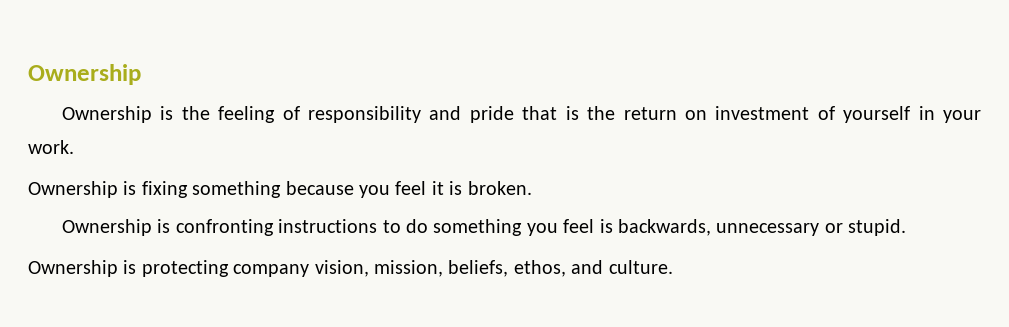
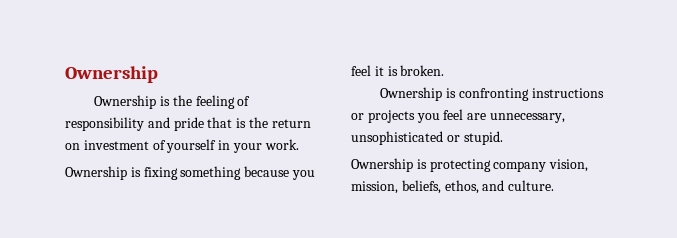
[382,219,820,236] to do something you feel is backwards, unnecessary -> [351,109,565,123] [351,131,443,145] or projects you feel are unnecessary, unsophisticated

